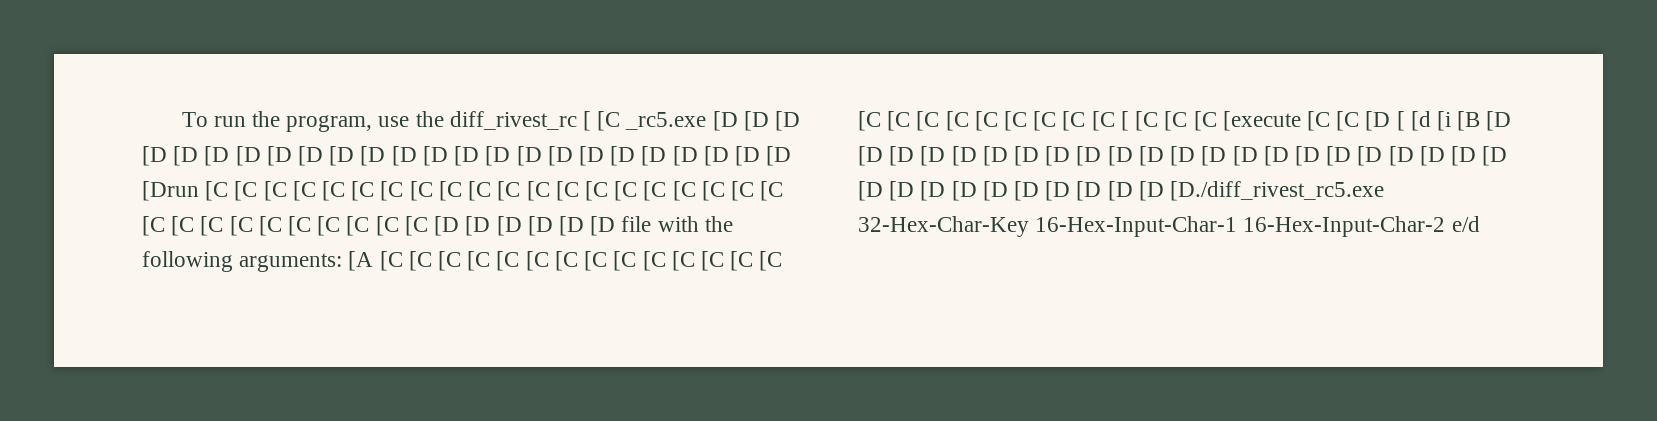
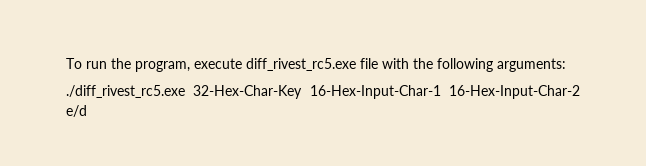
[378,111,801,131] [142,146,792,166] [142,181,784,201] [142,216,616,236] use the diff_rivest_rc [ [C _rc5.exe [D [D [D [D [D [D [D [D [D [D [D [D [D [D [D [D [D [D [D [D [D [D [D [D [Drun [C [C [C [C [C [C [C [C [C [C [C [C [C [C [C [C [C [C [C [C [C [C [C [C [C [C [C [C [C [C [D [D [D [D [D [D -> [194,58,356,71] execute diff_rivest_rc5.exe
[348,251,783,271] [858,111,1512,131] [858,146,1508,166] [858,181,1385,201] [A [C [C [C [C [C [C [C [C [C [C [C [C [C [C [C [C [C [C [C [C [C [C [C [ [C [C [C [execute [C [C [D [ [d [i [B [D [D [D [D [D [D [D [D [D [D [D [D [D [D [D [D [D [D [D [D [D [D [D [D [D [D [D [D [D [D [D [D [D./diff_rivest_rc5.exe -> [66,85,185,98] // ./diff_rivest_rc5.exe

